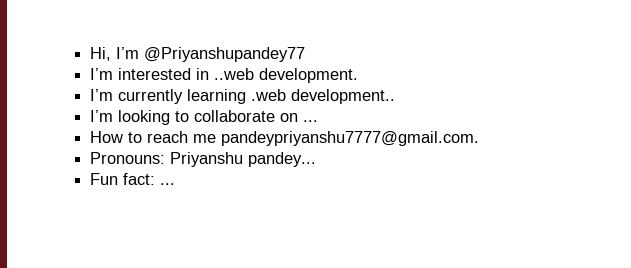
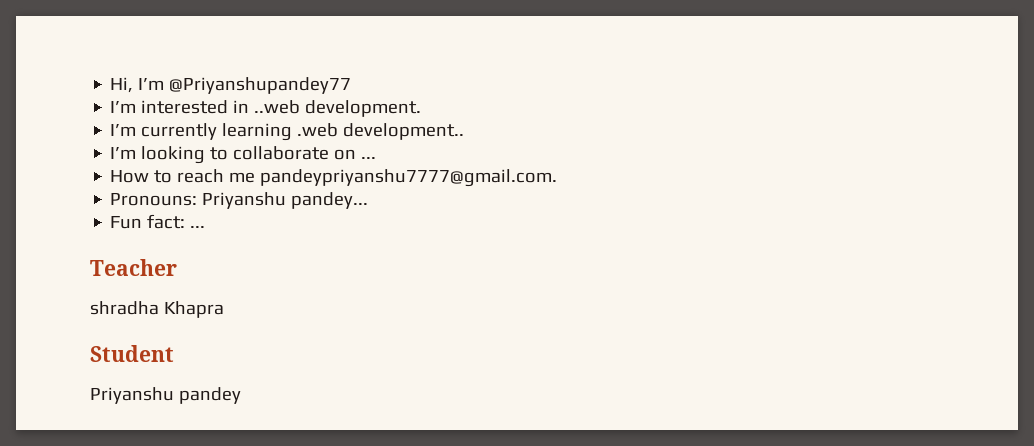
(176, 184) none -> [90,259,177,276] [90,301,224,318] [90,345,174,362] [90,387,241,404] // Teacher // shradha Khapra // Student // Priyanshu pandey

